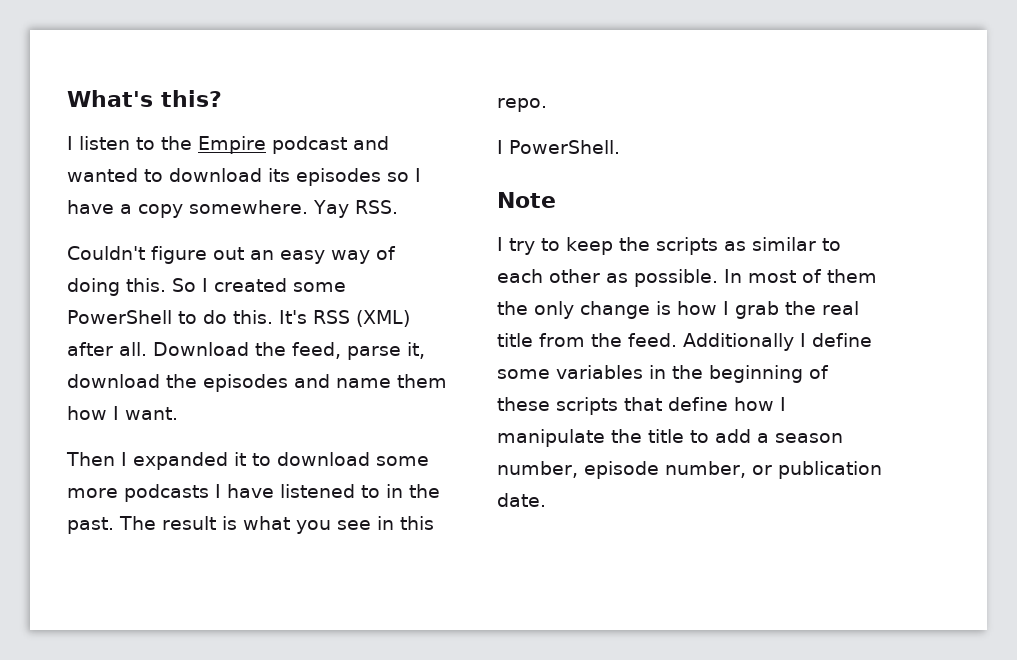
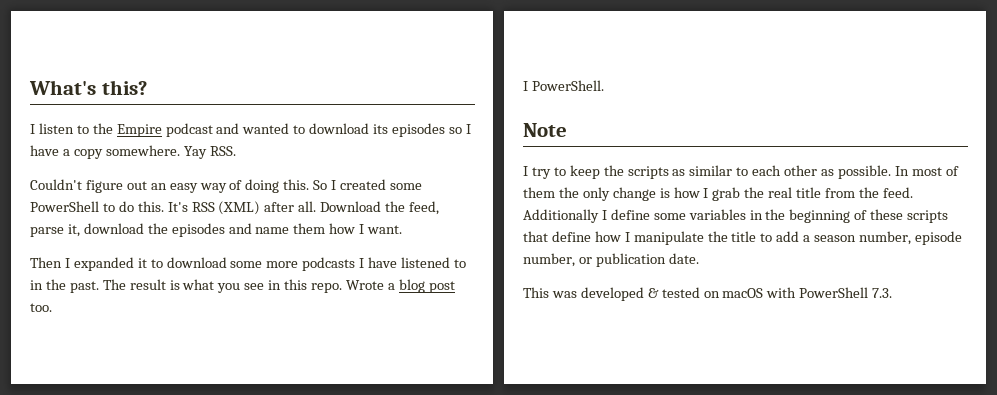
(547, 105) none -> [345,279,455,293] [30,303,52,312] Wrote a blog post too.
(546, 500) none -> [523,287,893,301] // This was developed & tested on macOS with PowerShell 7.3.

